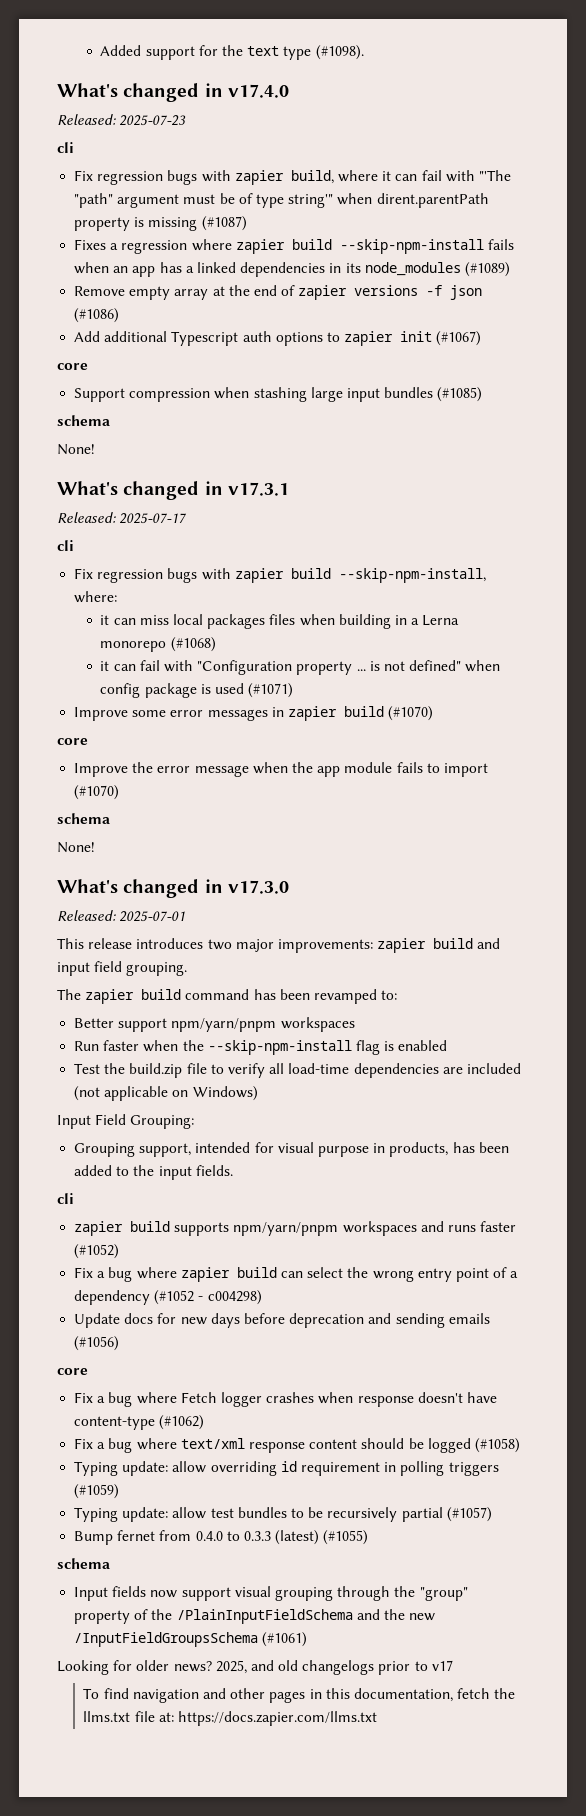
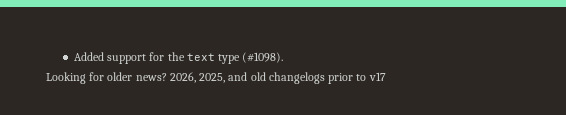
[57,83,289,102] [57,114,187,126] [57,142,74,153] [74,170,511,185] [74,193,489,208] [74,216,247,231] [74,239,514,254] [74,262,510,277] [74,285,483,300] [74,308,120,323] [74,331,482,346] [57,363,88,370] [74,387,483,402] [57,415,110,426] [57,444,95,455] [57,481,289,500] [57,512,188,524] [57,540,74,551] [74,568,486,583] [74,591,118,603] [100,614,460,629] [100,637,216,652] [100,660,501,675] [100,683,294,698] [74,706,434,721] [57,738,88,745] [74,762,488,777] [74,785,120,800] [57,813,110,824] [57,842,95,853] [57,879,289,898] [57,910,186,922] [57,938,501,953] [57,961,188,976] [57,989,398,1004] [74,1017,355,1032] [74,1040,448,1055] [74,1063,521,1078] [74,1086,258,1101] [57,1114,195,1129] [74,1142,509,1157] [74,1165,233,1180] [57,1193,74,1204] [74,1221,517,1236] [74,1244,120,1259] [74,1267,519,1282] [74,1290,262,1305] [74,1313,490,1328] [74,1336,120,1351] [57,1368,88,1375] [74,1392,497,1407] [74,1415,205,1430] [74,1438,520,1453] [74,1461,499,1476] [74,1484,120,1499] [74,1507,492,1522] [74,1530,369,1545] [57,1558,110,1569] [74,1586,468,1601] [74,1609,436,1624] [74,1632,308,1647] // What's changed in v17.4.0 // Released: 2025-07-23 // cli // Fix regression bugs with zapier build, where it can fail with "'The "path" argument must be of type string'" when dirent.parentPath property is missing (#1087) // Fixes a regression where zapier build --skip-npm-install fails when an app has a linked dependencies in its node_modules (#1089) // Remove empty array at the end of zapier versions -f json (#1086) // Add additional Typescript auth options to zapier init (#1067) // core // Support compression when stashing large input bundles (#1085) // schema // None! // What's changed in v17.3.1 // Released: 2025-07-17 // cli // Fix regression bugs with zapier build --skip-npm-install, where: // it can miss local packages files when building in a Lerna monorepo (#1068) // it can fail with "Configuration property ... is not defined" when config package is used (#1071) // Improve some error messages in zapier build (#1070) // core // Improve the error message when the app module fails to import (#1070) // schema // None! // What's changed in v17.3.0 // Released: 2025-07-01 // This release introduces two major improvements: zapier build and input field grouping. // The zapier build command has been revamped to: // Better support npm/yarn/pnpm workspaces // Run faster when the --skip-npm-install flag is enabled // Test the build.zip file to verify all load-time dependencies are included (not applicable on Windows) // Input Field Grouping: // Grouping support, intended for visual purpose in products, has been added to the input fields. // cli // zapier build supports npm/yarn/pnpm workspaces and runs faster (#1052) // Fix a bug where zapier build can select the wrong entry point of a dependency (#1052 - c004298) // Update docs for new days before deprecation and sending emails (#1056) // core // Fix a bug where Fetch logger crashes when response doesn't have content-type (#1062) // Fix a bug where text/xml response content should be logged (#1058) // Typing update: allow overriding id requirement in polling triggers (#1059) // Typing update: allow test bundles to be recursively partial (#1057) // Bump fernet from 0.4.0 to 0.3.3 (latest) (#1055) // schema // Input fields now support visual grouping through the "group" property of the /PlainInputFieldSchema and the new /InputFieldGroupsSchema (#1061) -> (284, 57) none
(212, 1666) none -> [169,72,196,83] 2026,
[83,1688,516,1703] [83,1711,377,1726] // To find navigation and other pages in this documentation, fetch the llms.txt file at: https://docs.zapier.com/llms.txt -> (386, 76) none

